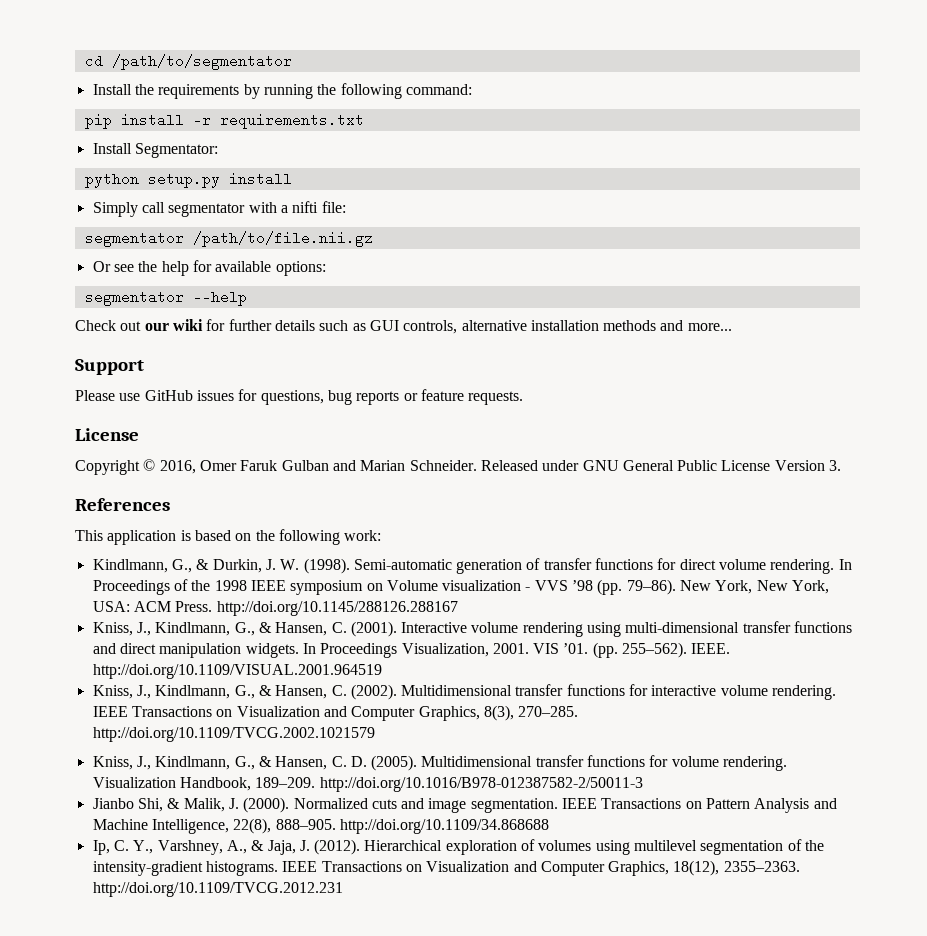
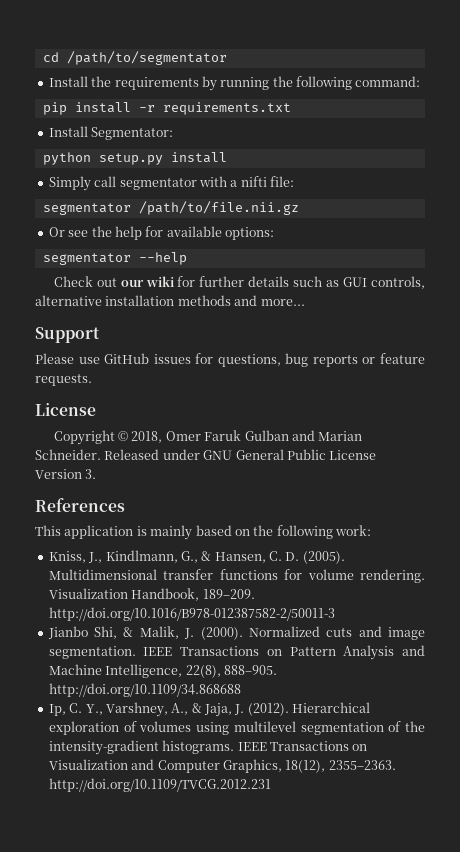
[159,460,196,474] 2016, -> [131,431,163,443] 2018,
(191, 535) none -> [150,525,193,540] mainly
[92,558,852,574] [92,579,830,595] [92,601,458,616] [92,621,853,637] [92,642,731,658] [92,664,382,679] [92,684,837,700] [92,705,579,721] [92,727,375,742] // Kindlmann, G., & Durkin, J. W. (1998). Semi-automatic generation of transfer functions for direct volume rendering. In Proceedings of the 1998 IEEE symposium on Volume visualization - VVS ’98 (pp. 79–86). New York, New York, USA: ACM Press. http://doi.org/10.1145/288126.288167 // Kniss, J., Kindlmann, G., & Hansen, C. (2001). Interactive volume rendering using multi-dimensional transfer functions and direct manipulation widgets. In Proceedings Visualization, 2001. VIS ’01. (pp. 255–562). IEEE. http://doi.org/10.1109/VISUAL.2001.964519 // Kniss, J., Kindlmann, G., & Hansen, C. (2002). Multidimensional transfer functions for interactive volume rendering. IEEE Transactions on Visualization and Computer Graphics, 8(3), 270–285. http://doi.org/10.1109/TVCG.2002.1021579 -> (371, 530) none

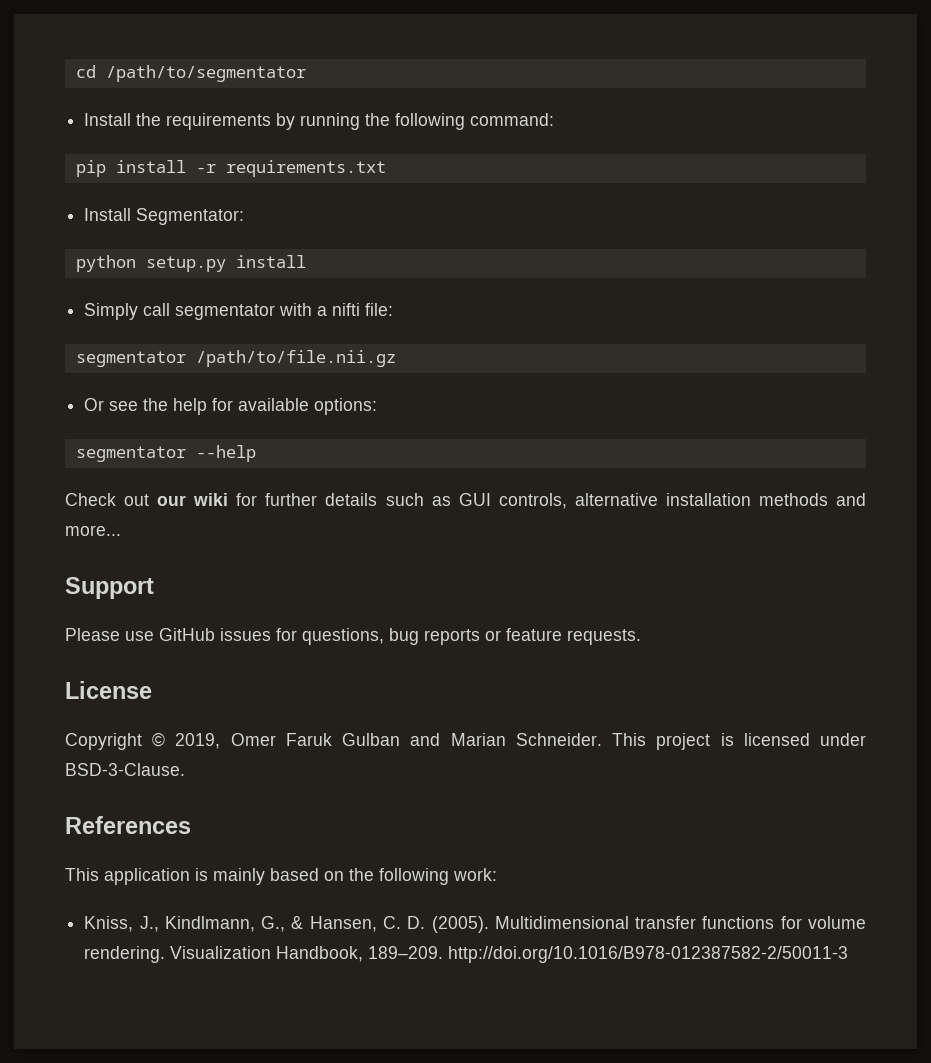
[131,431,163,443] 2018, -> [175,733,221,749] 2019,
[104,449,377,460] [35,469,97,479] Released under GNU General Public License Version 3. -> [612,733,867,750] [65,763,185,776] This project is licensed under BSD-3-Clause.
[47,626,425,640] [48,645,425,660] [48,664,277,678] [48,683,241,697] [48,702,371,717] [48,721,425,735] [48,740,368,755] [48,759,396,773] [48,778,271,792] // Jianbo Shi, & Malik, J. (2000). Normalized cuts and image segmentation. IEEE Transactions on Pattern Analysis and Machine Intelligence, 22(8), 888–905. http://doi.org/10.1109/34.868688 // Ip, C. Y., Varshney, A., & Jaja, J. (2012). Hierarchical exploration of volumes using multilevel segmentation of the intensity-gradient histograms. IEEE Transactions on Visualization and Computer Graphics, 18(12), 2355–2363. http://doi.org/10.1109/TVCG.2012.231 -> (849, 954) none

